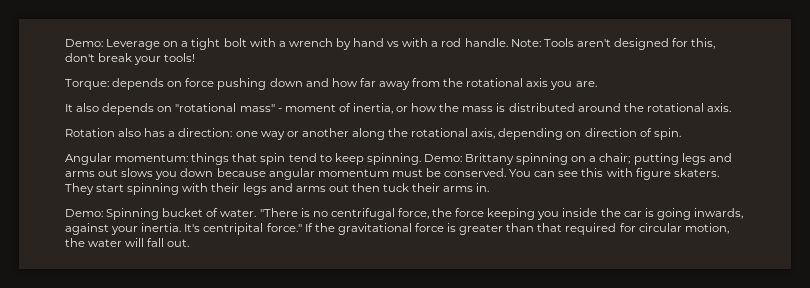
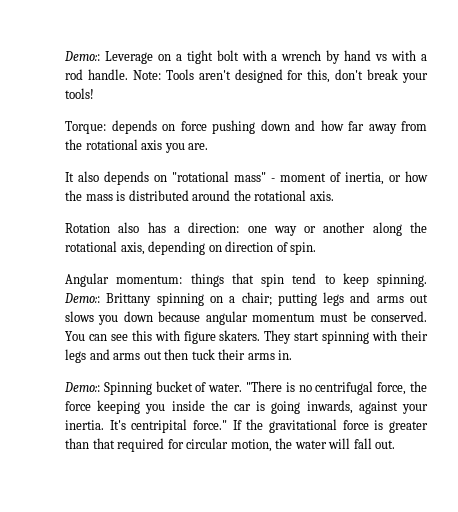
[65,39,103,47] Demo: -> [64,51,100,61] Demo::
[423,154,462,162] Demo: -> [64,293,100,303] Demo::
[65,209,103,217] Demo: -> [64,382,100,392] Demo::

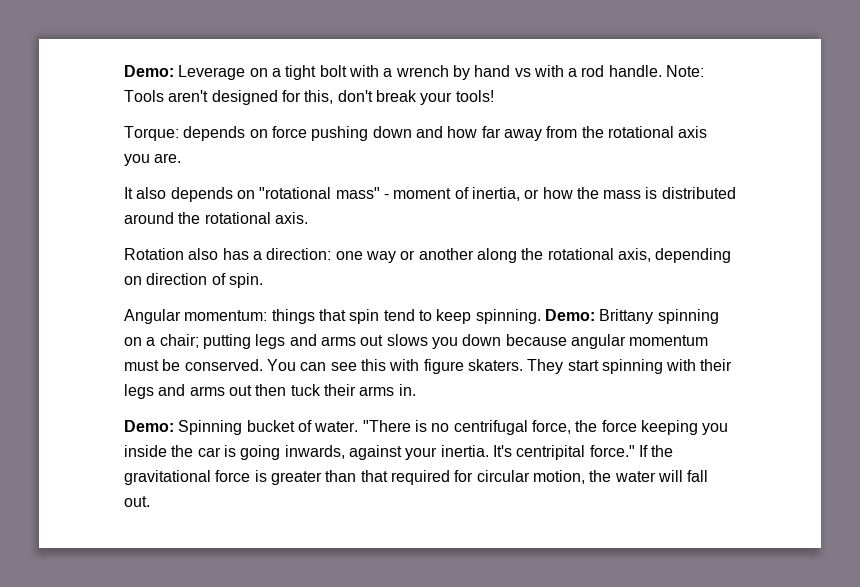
[64,51,100,61] Demo:: -> [124,65,174,77] Demo:
[64,293,100,303] Demo:: -> [544,309,595,321] Demo:
[64,382,100,392] Demo:: -> [124,420,174,432] Demo:

